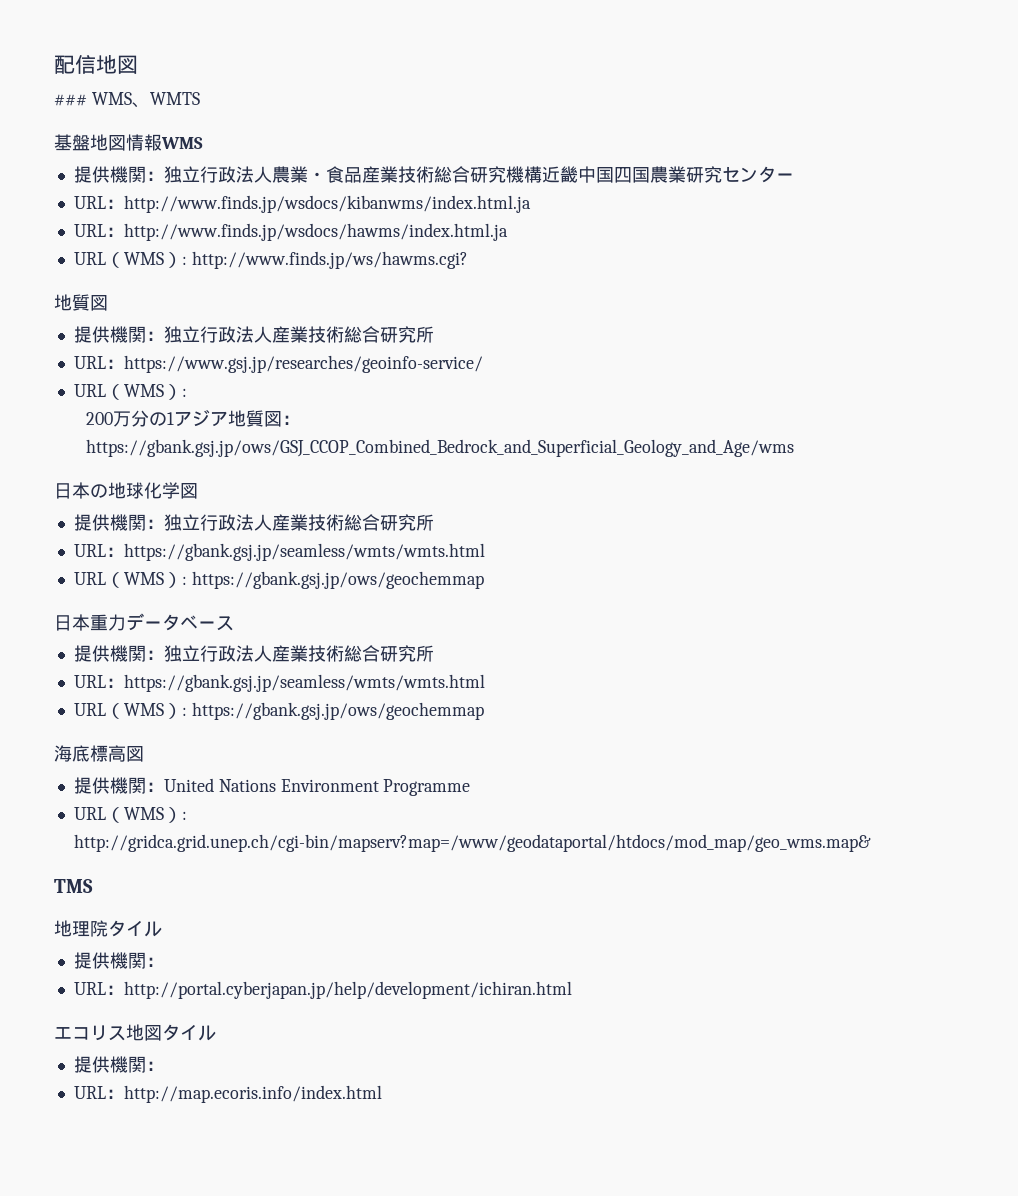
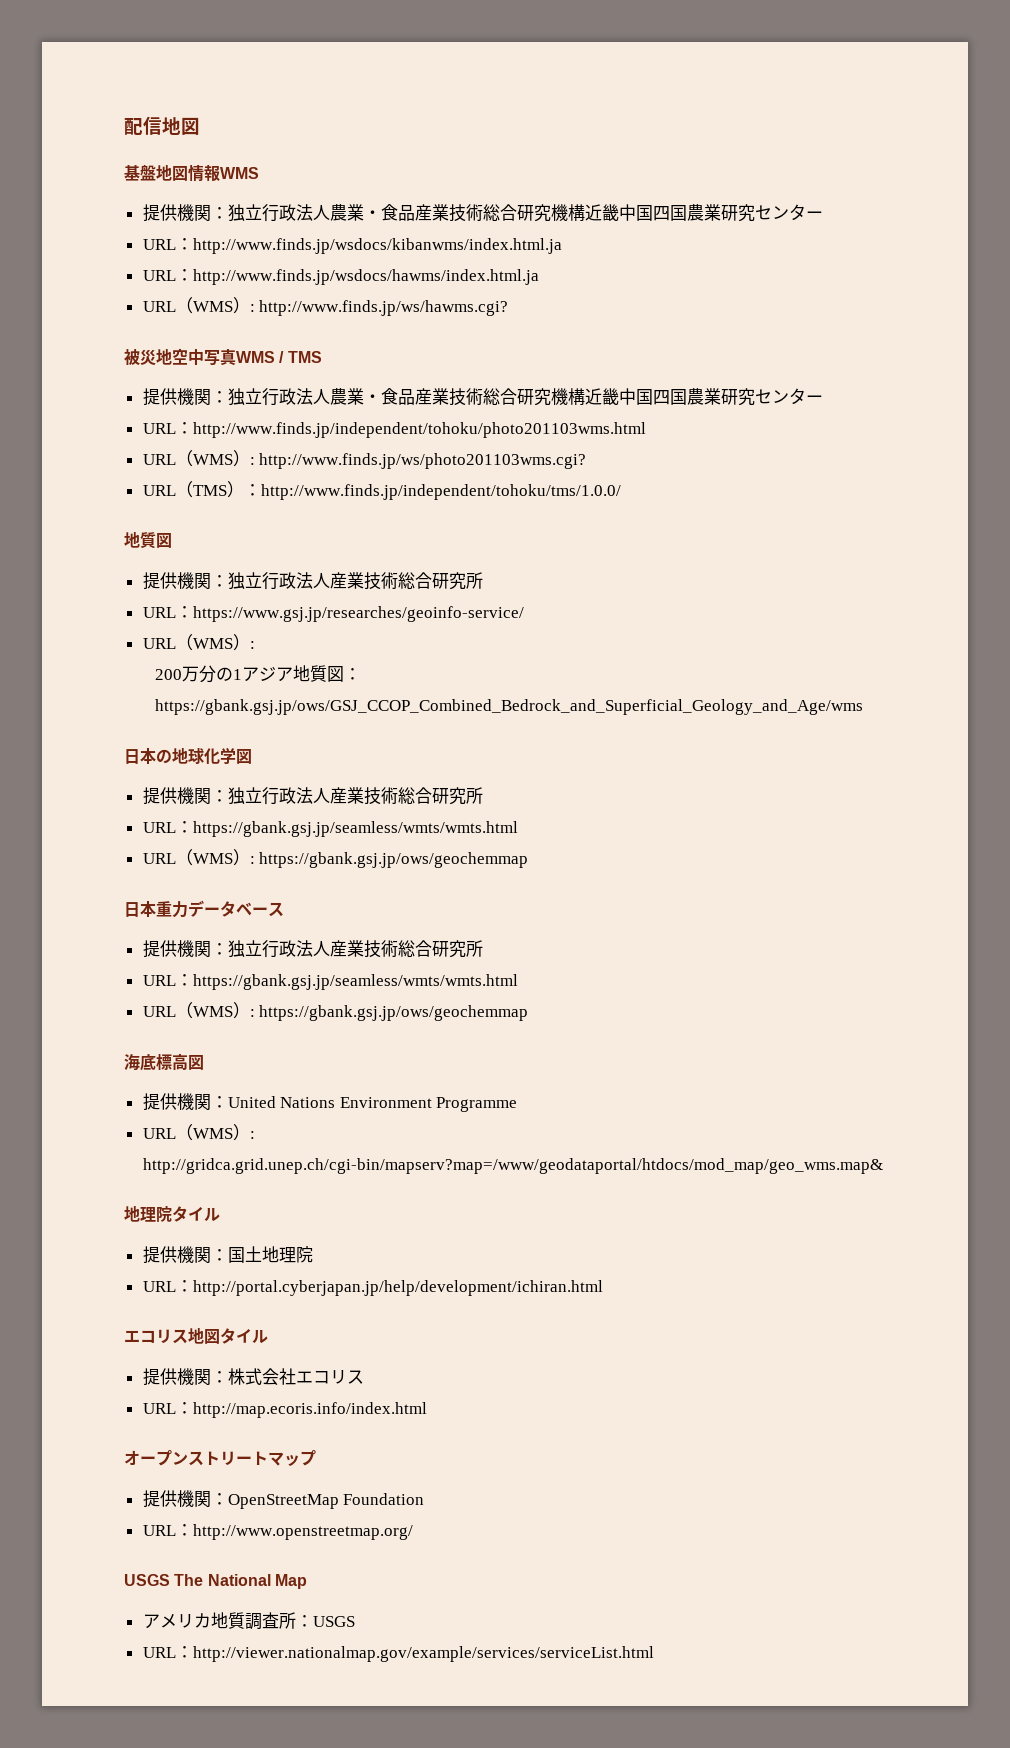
[54,92,200,108] // ### WMS、WMTS -> (200, 126) none
(468, 260) none -> [124,348,322,366] [142,388,823,406] [142,422,646,438] [142,450,587,469] [142,481,621,500] // 被災地空中写真WMS / TMS // 提供機関：独立行政法人農業・食品産業技術総合研究機構近畿中国四国農業研究センター // URL：http://www.finds.jp/independent/tohoku/photo201103wms.html // URL（WMS）: http://www.finds.jp/ws/photo201103wms.cgi? // URL（TMS）：http://www.finds.jp/independent/tohoku/tms/1.0.0/
[54,879,93,893] // TMS -> (883, 1166) none
(164, 962) none -> [227,1246,313,1263] 国土地理院
(164, 1066) none -> [227,1368,364,1385] 株式会社エコリス
(382, 1094) none -> [124,1450,316,1466] [142,1490,425,1509] [142,1524,413,1540] [124,1574,307,1589] [142,1612,355,1630] [142,1646,654,1662] // オープンストリートマップ // 提供機関：OpenStreetMap Foundation // URL：http://www.openstreetmap.org/ // USGS The National Map // アメリカ地質調査所：USGS // URL：http://viewer.nationalmap.gov/example/services/serviceList.html

